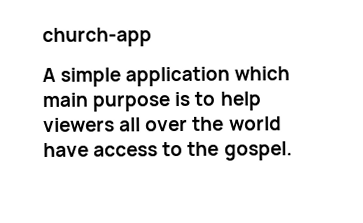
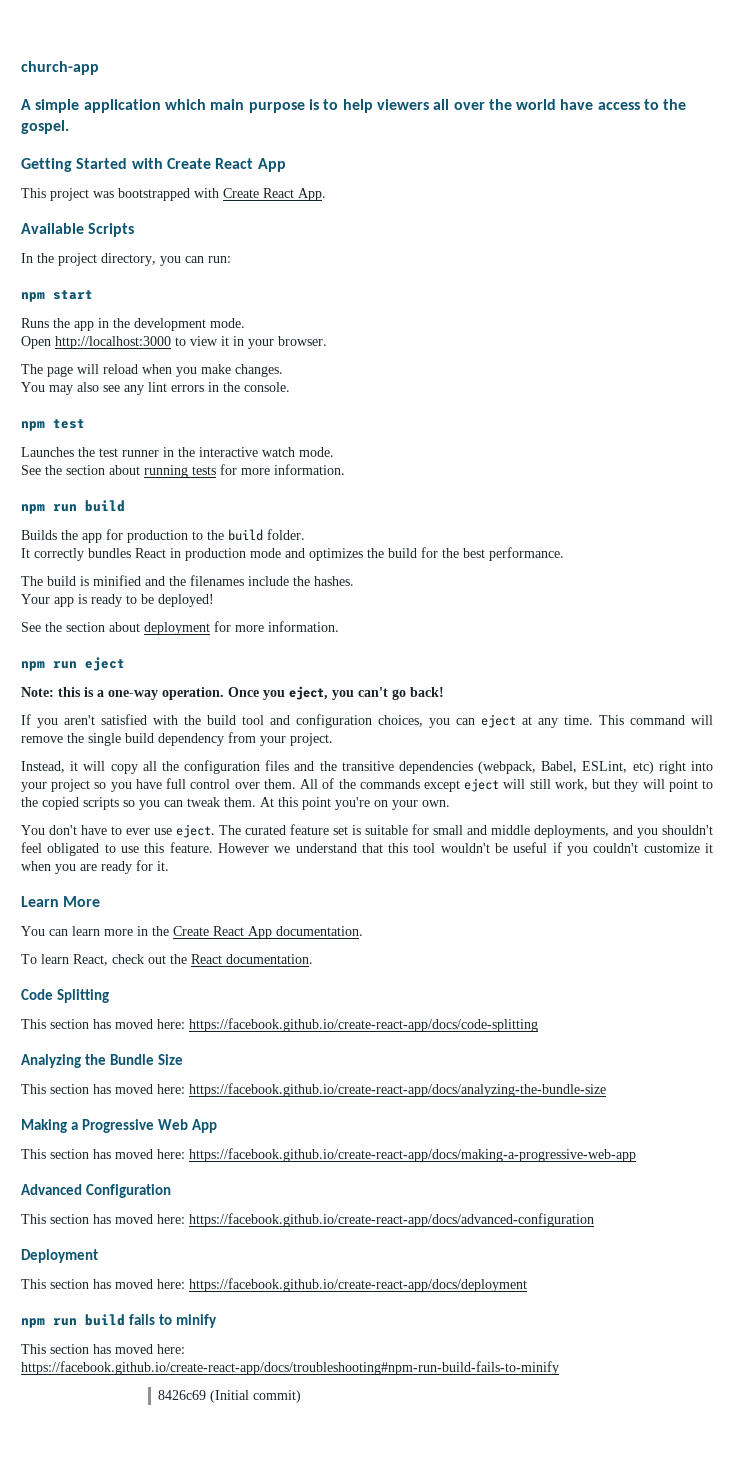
(293, 151) none -> [21,158,286,172] [21,188,326,201] [21,223,135,237] [21,253,231,266] [21,290,93,302] [21,318,245,331] [21,336,327,349] [21,364,283,377] [21,382,290,395] [21,419,85,431] [21,447,334,457] [21,464,345,478] [21,500,125,514] [21,529,305,543] [21,547,564,561] [21,575,354,586] [21,594,214,607] [21,621,339,635] [21,657,125,671] [21,686,444,700] [21,714,713,728] [21,732,333,746] [21,760,713,774] [21,778,714,792] [21,797,450,810] [21,824,713,838] [21,842,713,856] [21,860,169,874] [21,896,101,907] [21,926,363,939] [21,954,313,966] [21,989,109,1003] [21,1018,538,1032] [21,1054,183,1068] [21,1083,606,1097] [21,1119,217,1133] [21,1148,636,1162] [21,1184,171,1198] [21,1213,594,1227] [21,1249,98,1263] [21,1278,527,1292] [21,1314,217,1328] [21,1344,185,1354] [21,1361,559,1375] [158,1390,302,1403] // Getting Started with Create React App // This project was bootstrapped with Create React App. // Available Scripts // In the project directory, you can run: // npm start // Runs the app in the development mode. // Open http://localhost:3000 to view it in your browser. // The page will reload when you make changes. // You may also see any lint errors in the console. // npm test // Launches the test runner in the interactive watch mode. // See the section about running tests for more information. // npm run build // Builds the app for production to the build folder. // It correctly bundles React in production mode and optimizes the build for the best performance. // The build is minified and the filenames include the hashes. // Your app is ready to be deployed! // See the section about deployment for more information. // npm run eject // Note: this is a one-way operation. Once you eject, you can't go back! // If you aren't satisfied with the build tool and configuration choices, you can eject at any time. This command will remove the single build dependency from your project. // Instead, it will copy all the configuration files and the transitive dependencies (webpack, Babel, ESLint, etc) right into your project so you have full control over them. All of the commands except eject will still work, but they will point to the copied scripts so you can tweak them. At this point you're on your own. // You don't have to ever use eject. The curated feature set is suitable for small and middle deployments, and you shouldn't feel obligated to use this feature. However we understand that this tool wouldn't be useful if you couldn't customize it when you are ready for it. // Learn More // You can learn more in the Create React App documentation. // To learn React, check out the React documentation. // Code Splitting // This section has moved here: https://facebook.github.io/create-react-app/docs/code-splitting // Analyzing the Bundle Size // This section has moved here: https://facebook.github.io/create-react-app/docs/analyzing-the-bundle-size // Making a Progressive Web App // This section has moved here: https://facebook.github.io/create-react-app/docs/making-a-progressive-web-app // Advanced Configuration // This section has moved here: https://facebook.github.io/create-react-app/docs/advanced-configuration // Deployment // This section has moved here: https://facebook.github.io/create-react-app/docs/deployment // npm run build fails to minify // This section has moved here: https://facebook.github.io/create-react-app/docs/troubleshooting#npm-run-build-fails-to-minify // 8426c69 (Initial commit)

